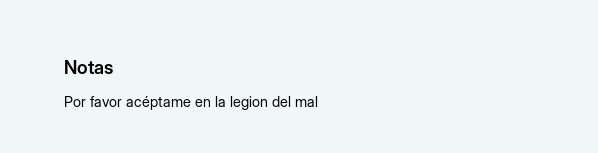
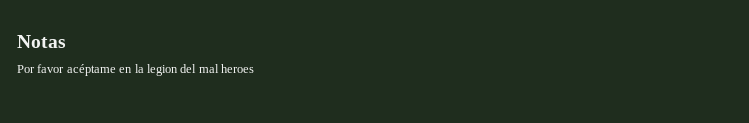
(318, 101) none -> [221,64,254,73] heroes

